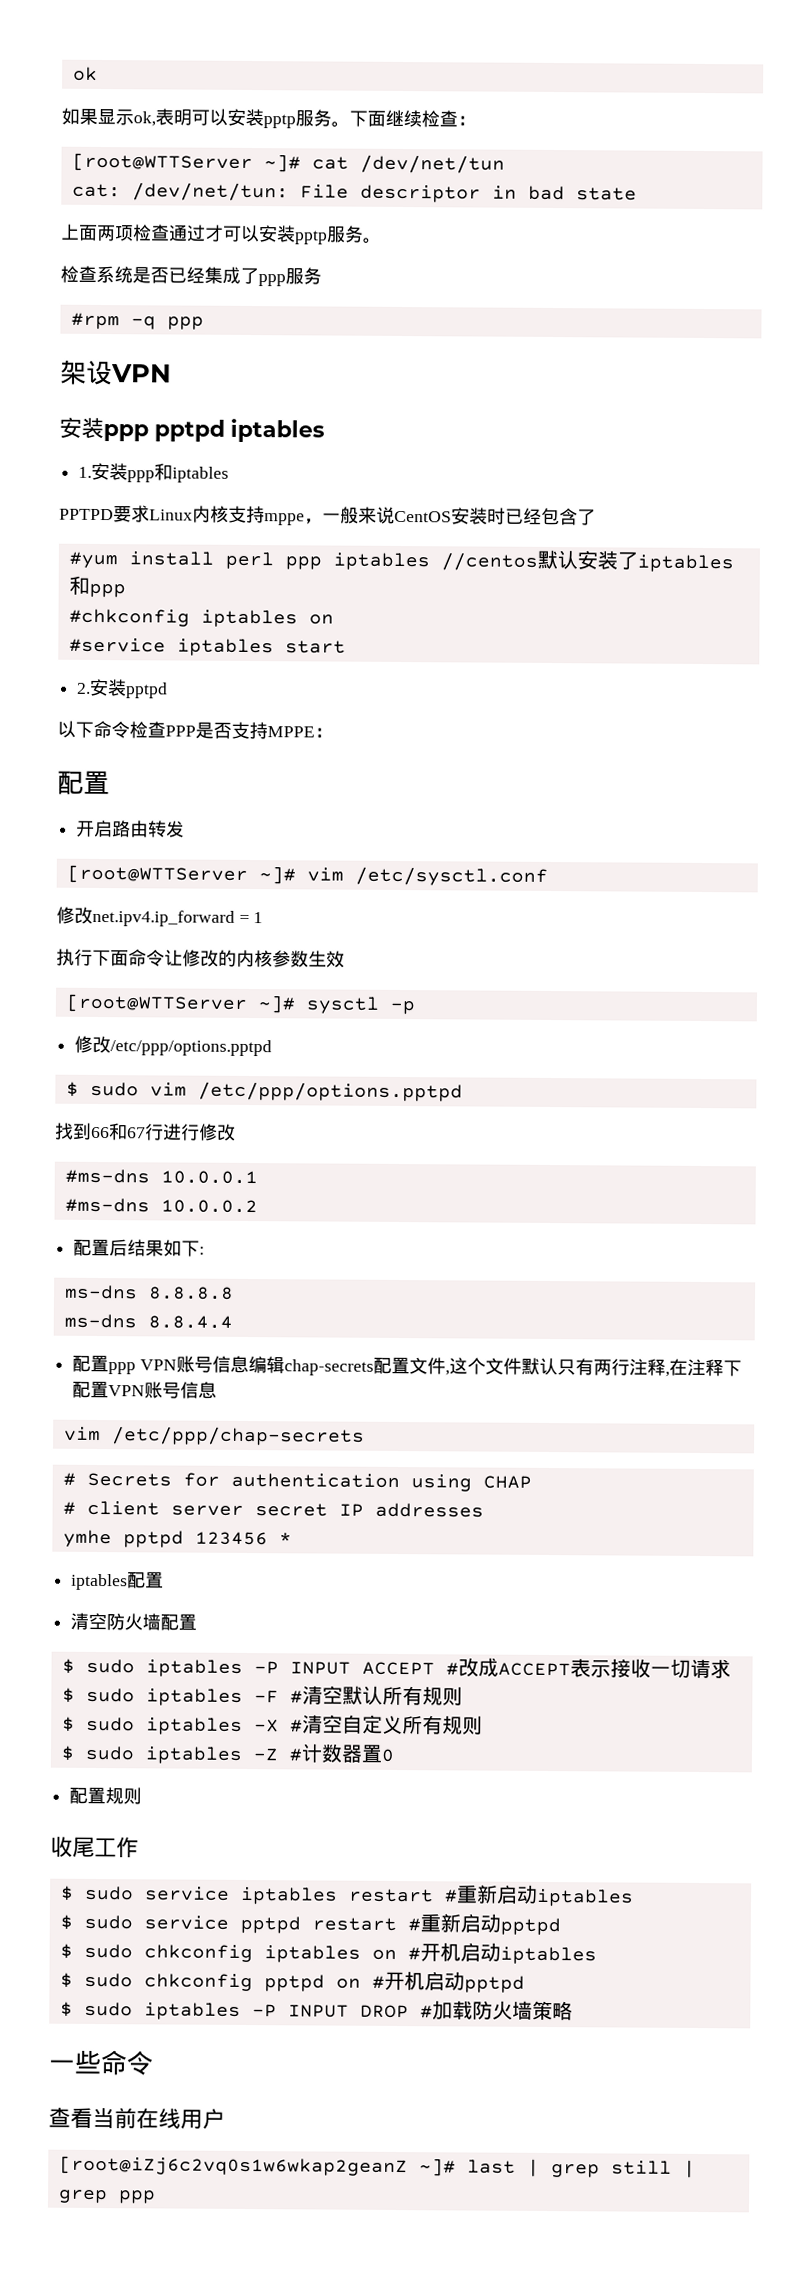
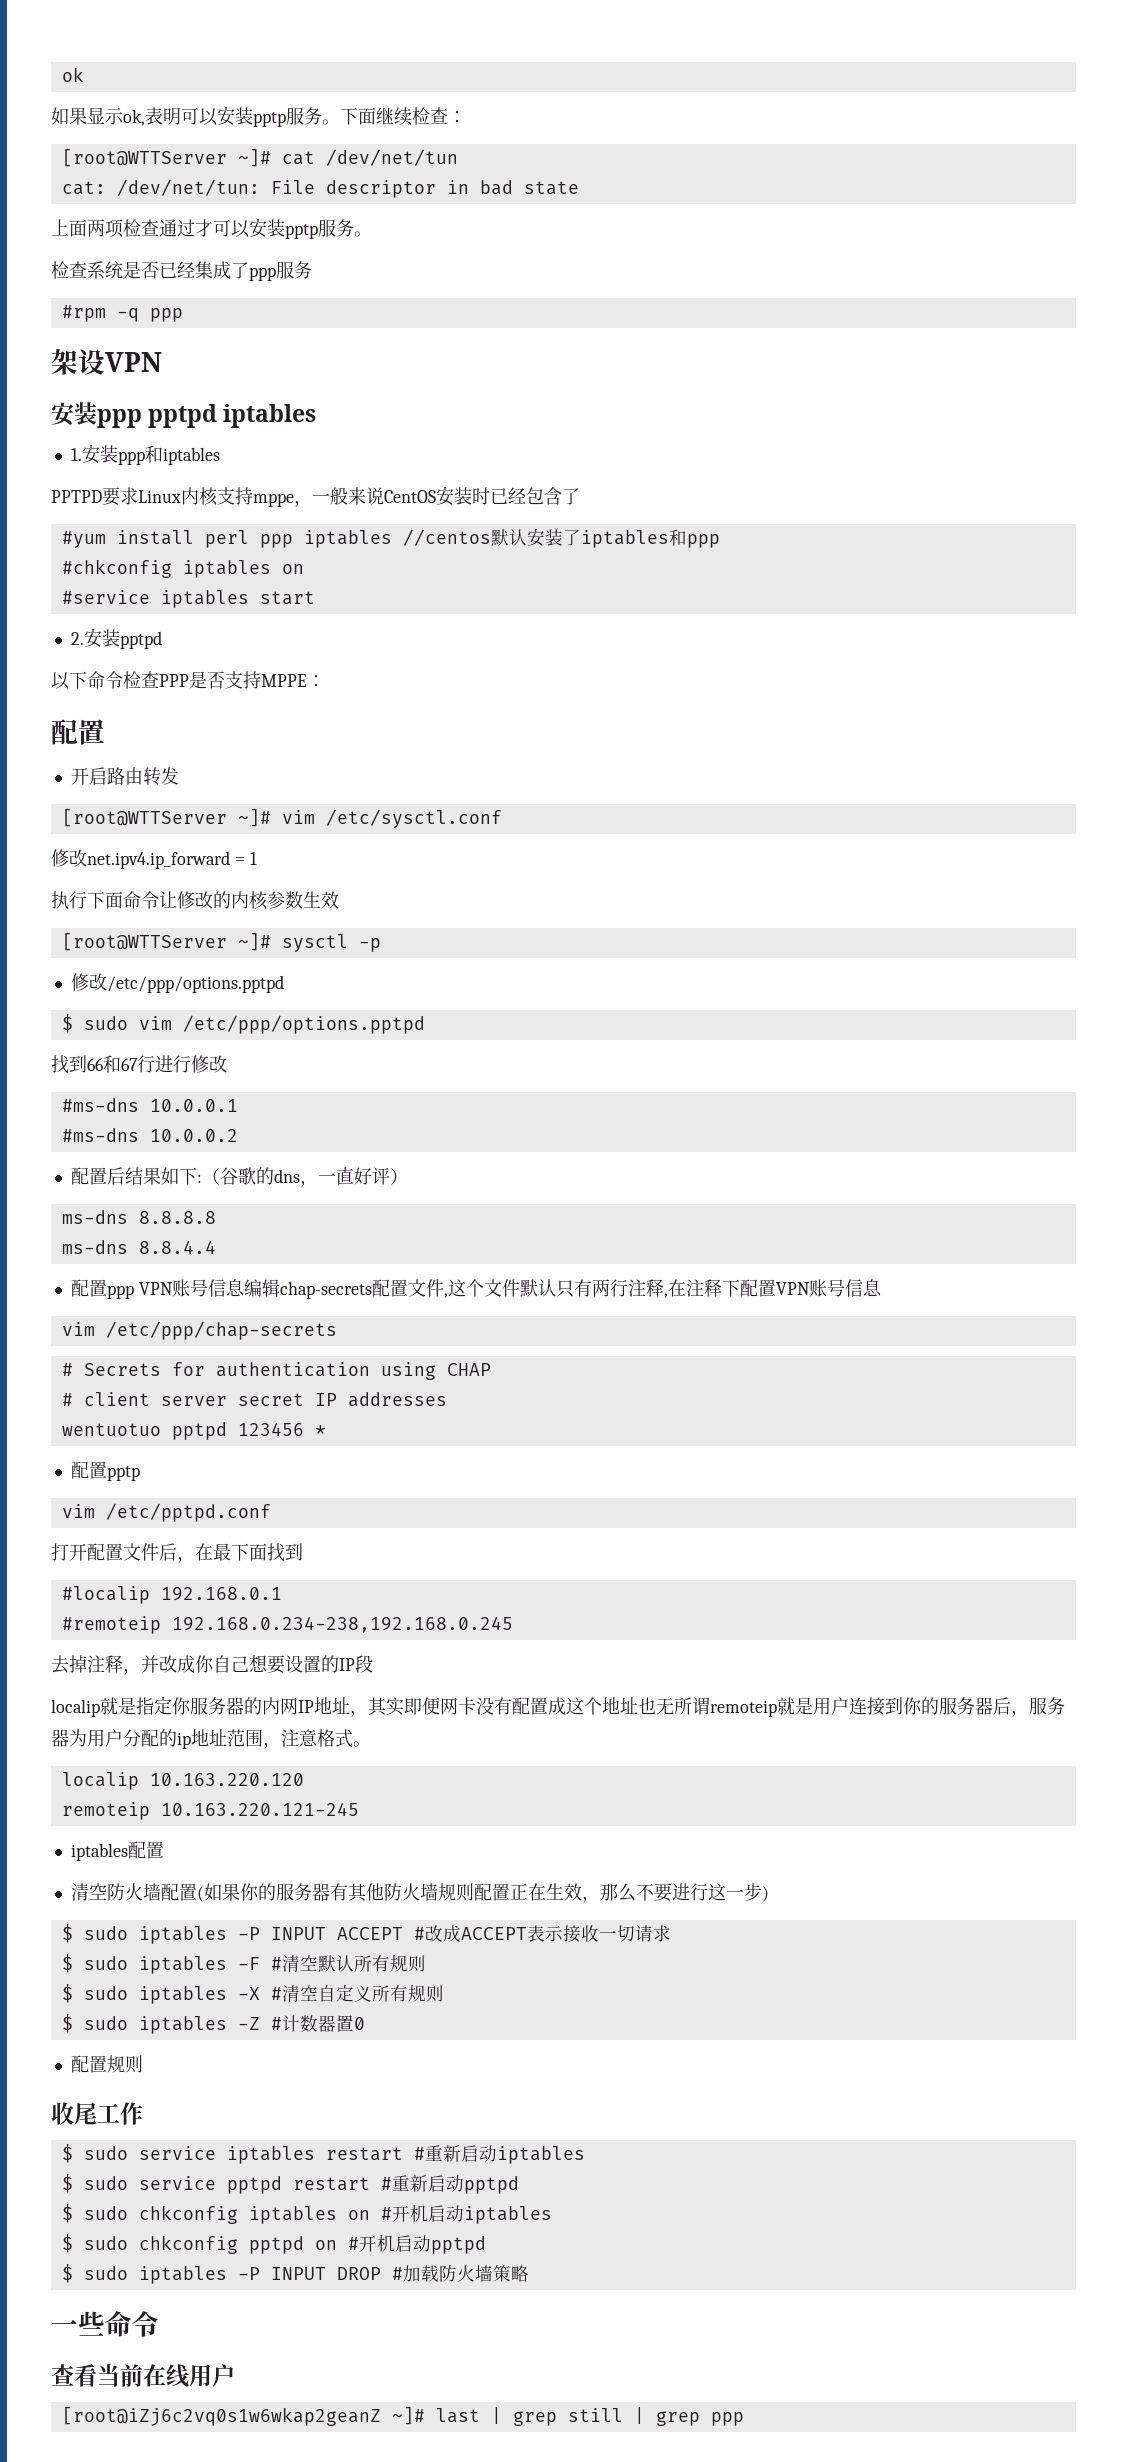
(206, 1250) none -> [201,1167,408,1187] （谷歌的dns，一直好评）
[62,1529,112,1548] ymhe -> [61,1423,161,1436] wentuotuo
(292, 1538) none -> [70,1461,140,1481] [61,1503,271,1522] [51,1543,303,1563] [61,1586,282,1604] [61,1616,513,1634] [51,1654,373,1675] [51,1696,1065,1717] [51,1729,371,1749] [61,1772,304,1790] [61,1802,359,1820] // 配置pptp // vim /etc/pptpd.conf // 打开配置文件后，在最下面找到 // #localip 192.168.0.1 // #remoteip 192.168.0.234-238,192.168.0.245 // 去掉注释，并改成你自己想要设置的IP段 // localip就是指定你服务器的内网IP地址，其实即便网卡没有配置成这个地址也无所谓remoteip就是用户连接到你的服务器后，服务器为用户分配的ip地址范围，注意格式。 // localip 10.163.220.120 // remoteip 10.163.220.121-245
(198, 1622) none -> [196,1883,769,1903] (如果你的服务器有其他防火墙规则配置正在生效，那么不要进行这一步)

